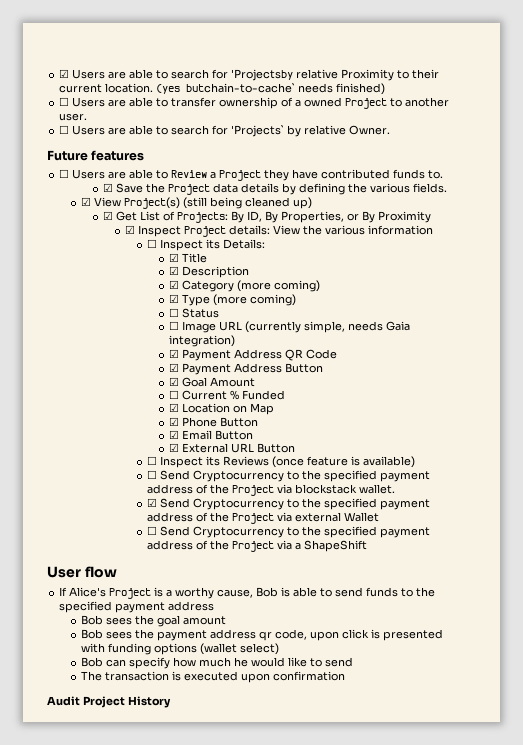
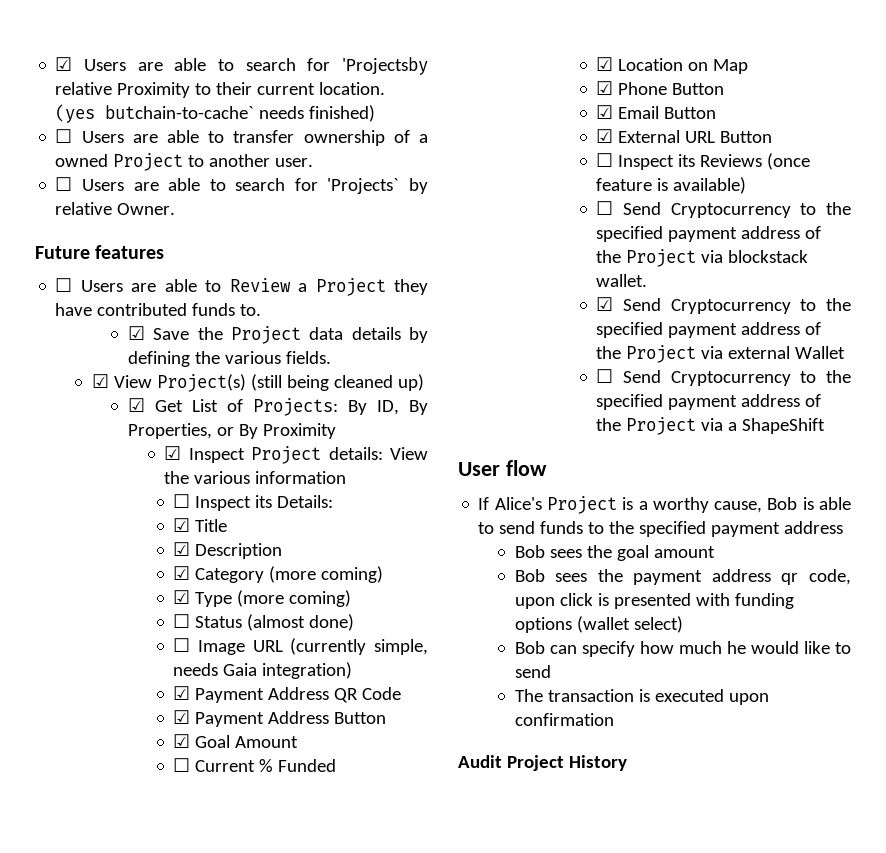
(220, 313) none -> [247,614,355,631] (almost done)

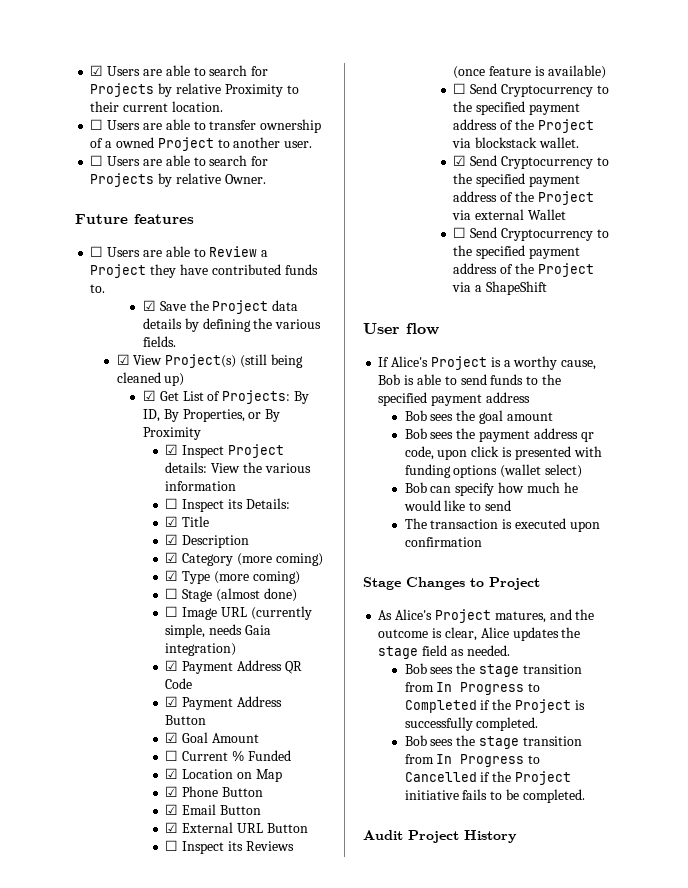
[342,57,428,75] 'Projectsby -> [90,83,173,97] Projects by
[55,104,376,123] (yes butchain-to-cache` needs finished) -> (223, 106) none
[327,178,400,194] 'Projects` -> [90,173,155,187] Projects
[195,616,243,628] Status -> [182,589,213,602] Stage
(614, 719) none -> [363,577,540,590] [378,609,595,623] [378,627,581,641] [378,645,510,659] [404,663,582,677] [404,682,541,695] [404,699,585,713] [404,717,539,731] [404,735,582,749] [404,754,541,767] [404,771,572,785] [404,789,585,803] // Stage Changes to Project // As Alice's Project matures, and the outcome is clear, Alice updates the stage field as needed. // Bob sees the stage transition from In Progress to Completed if the Project is successfully completed. // Bob sees the stage transition from In Progress to Cancelled if the Project initiative fails to be completed.

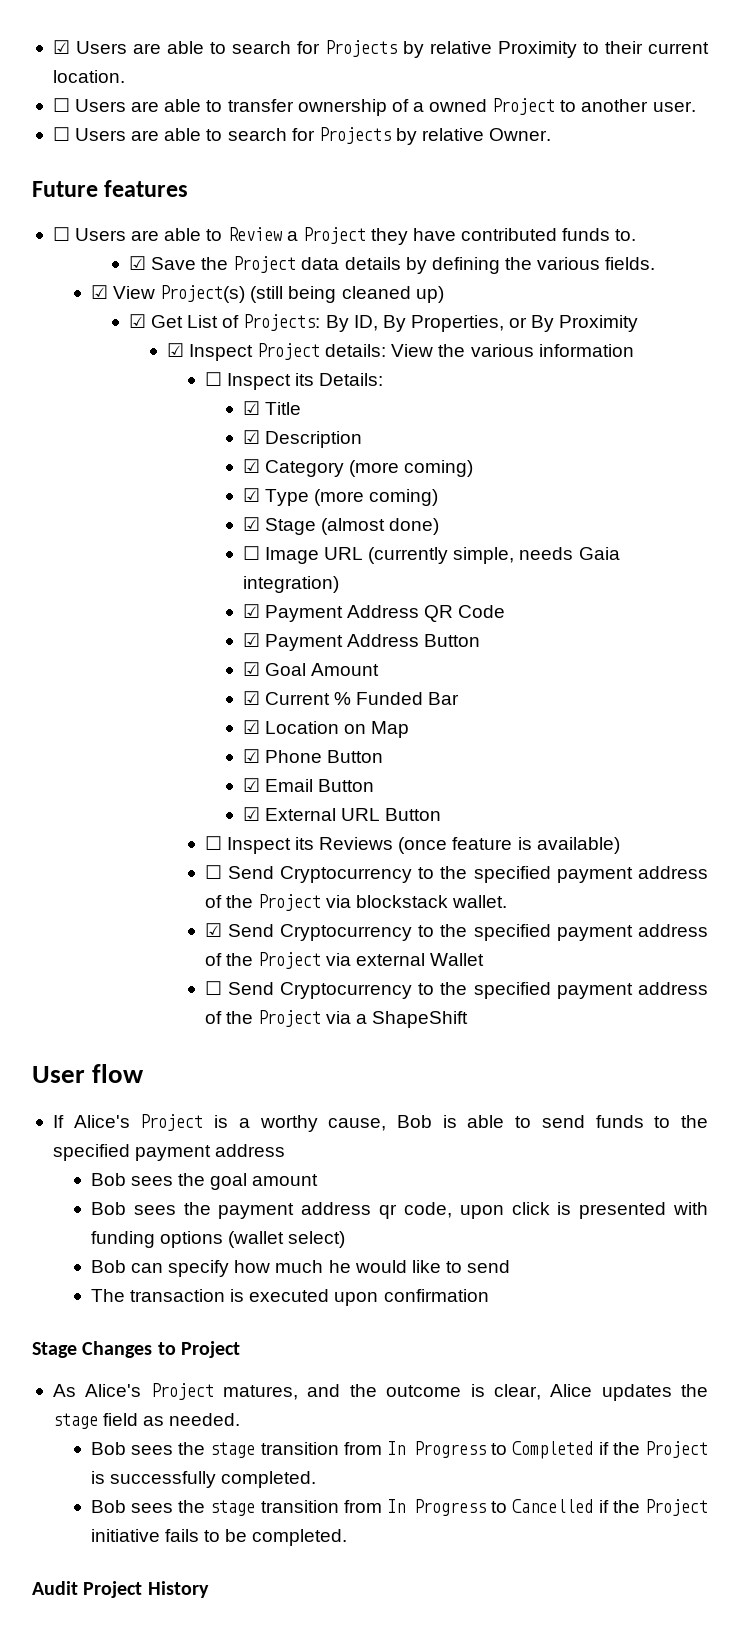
[165,588,179,599] ☐ -> [242,517,260,531] ☑
[165,750,179,761] ☐ -> [242,691,260,705] ☑
(291, 755) none -> [428,692,460,705] Bar

